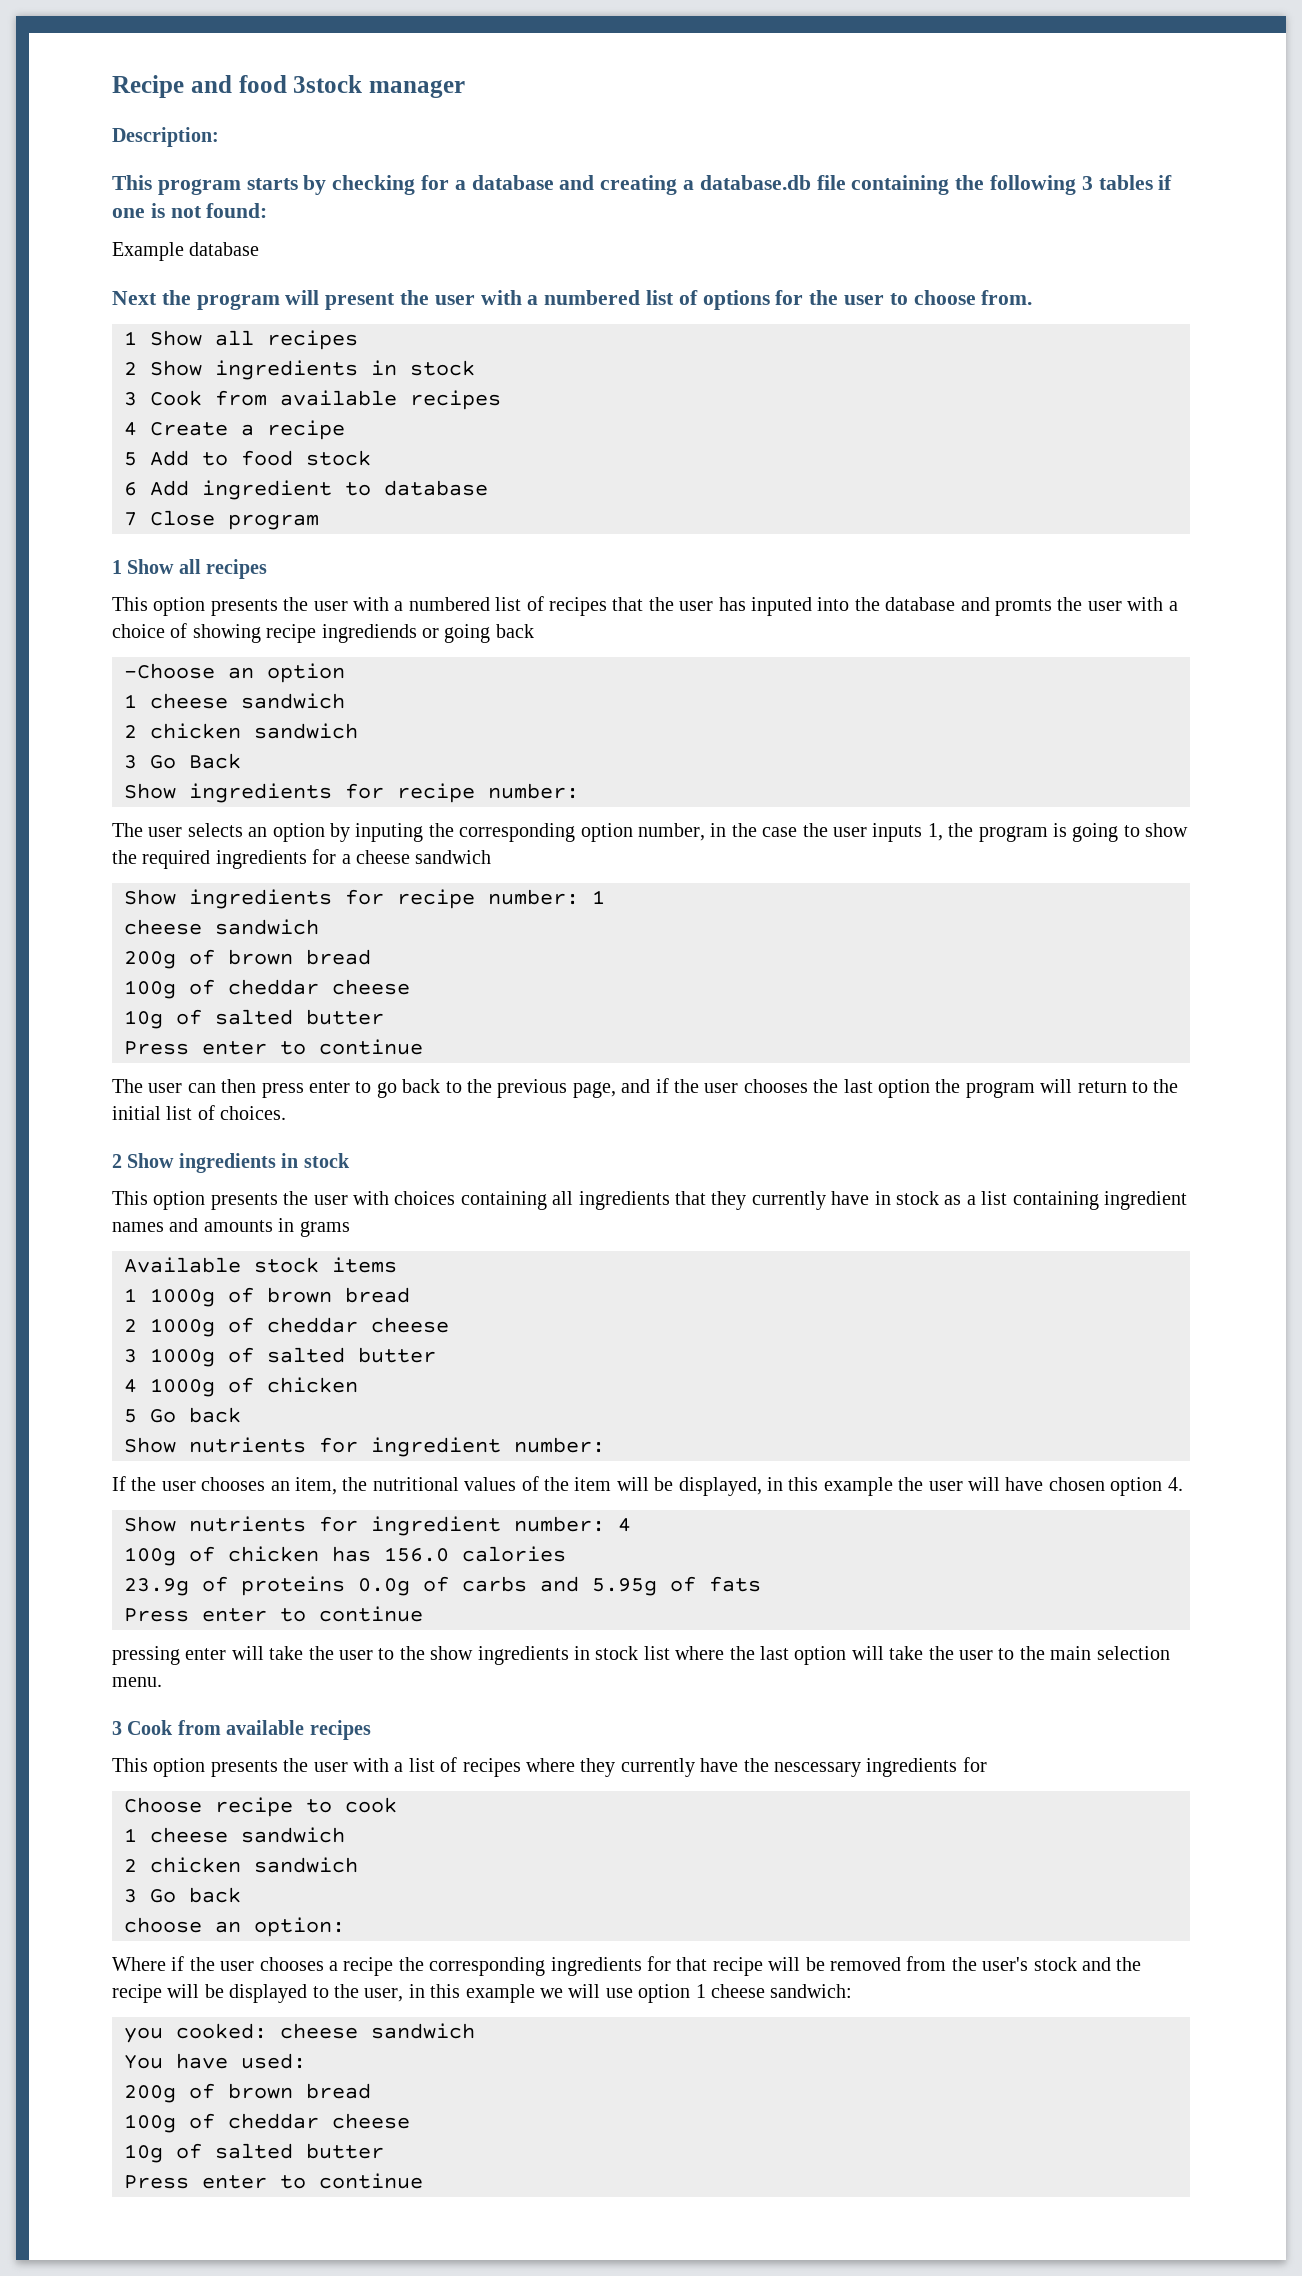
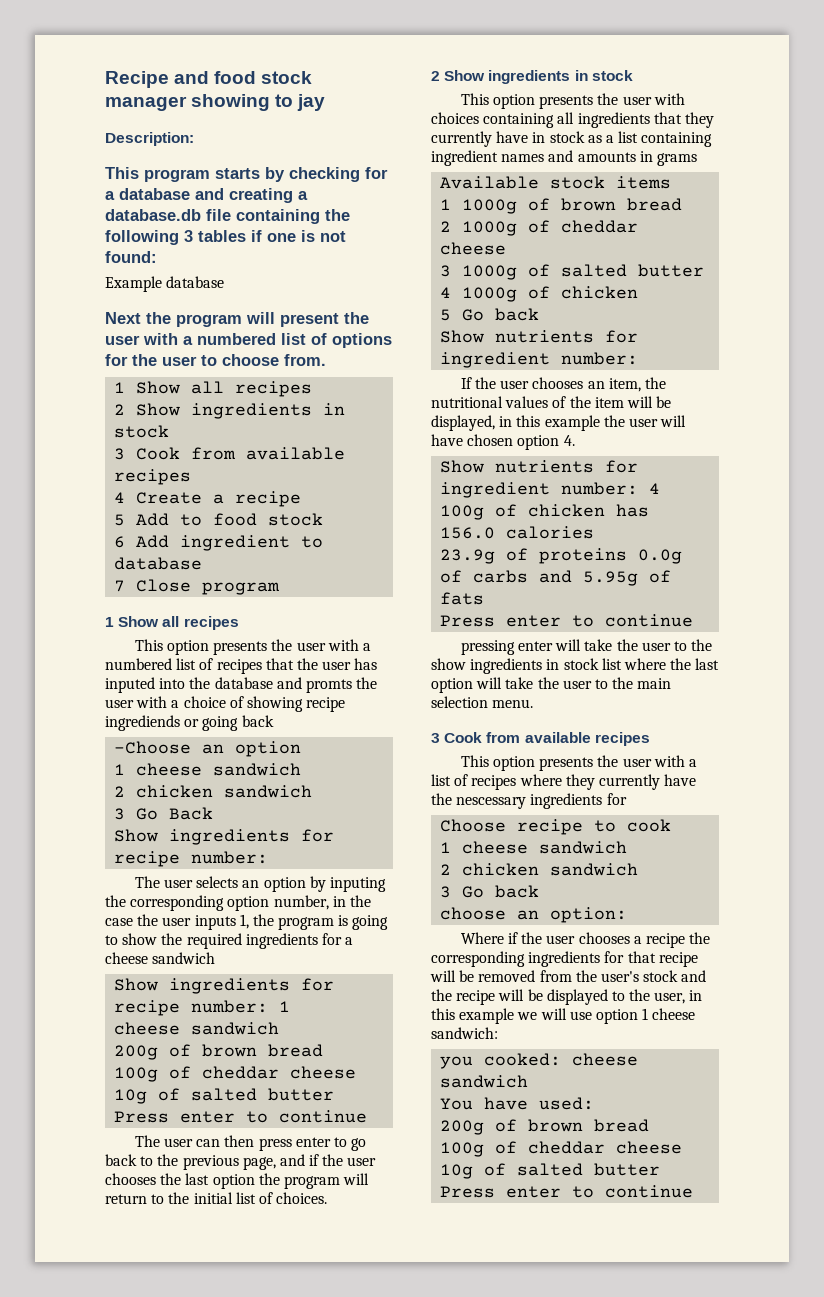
[293,75,363,93] 3stock -> [261,71,313,84] stock
(465, 88) none -> [191,94,326,111] showing to jay

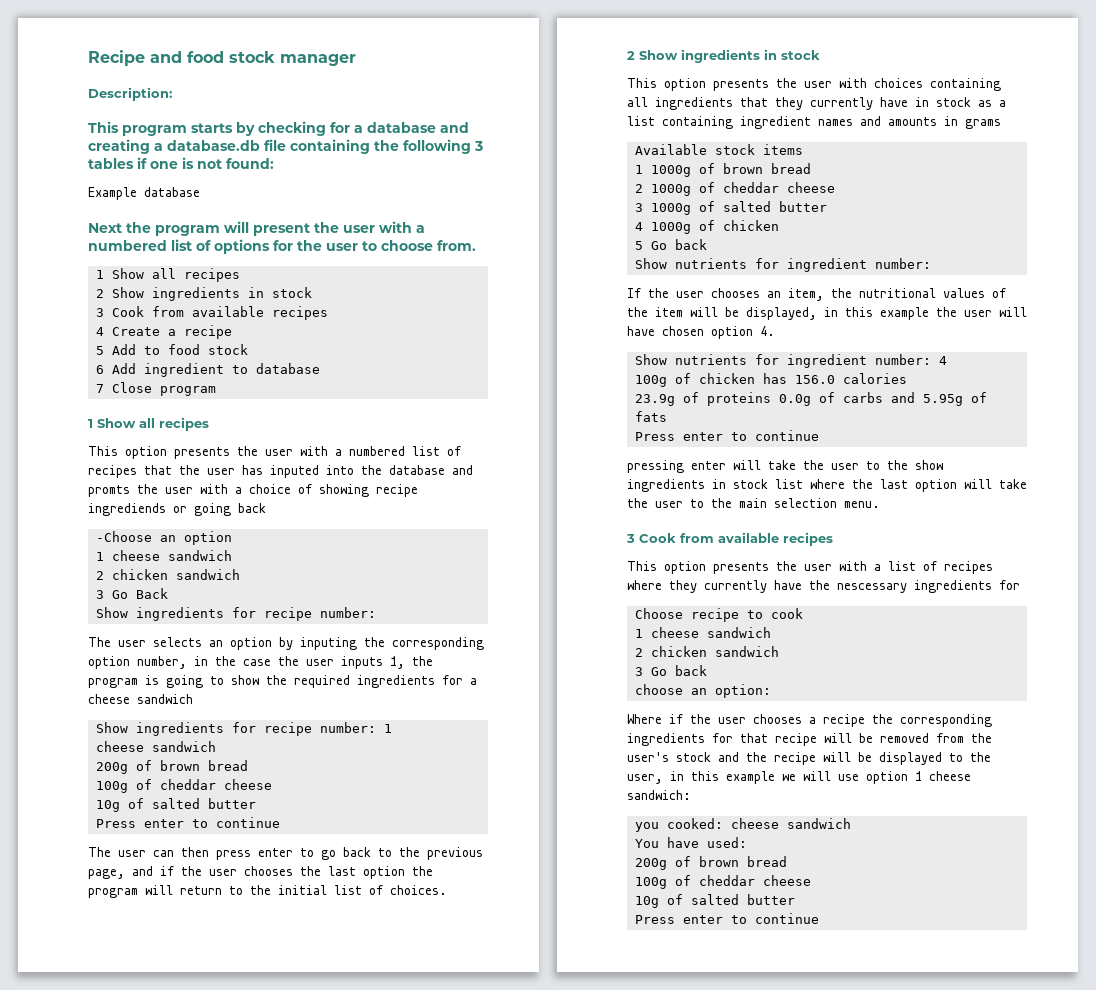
[191,94,326,111] showing to jay -> (356, 60) none

